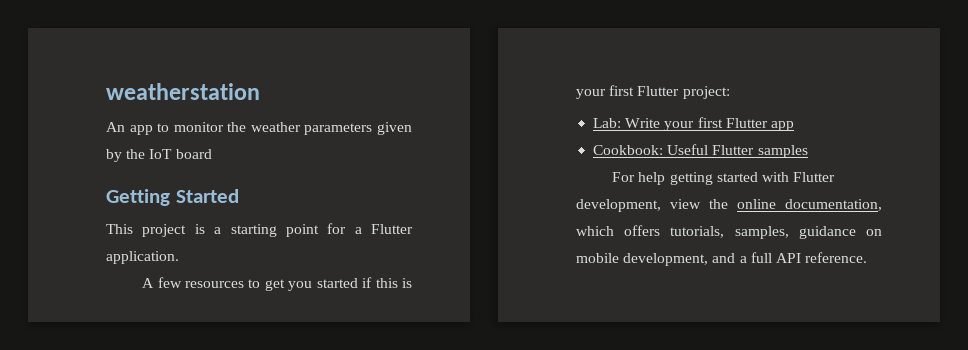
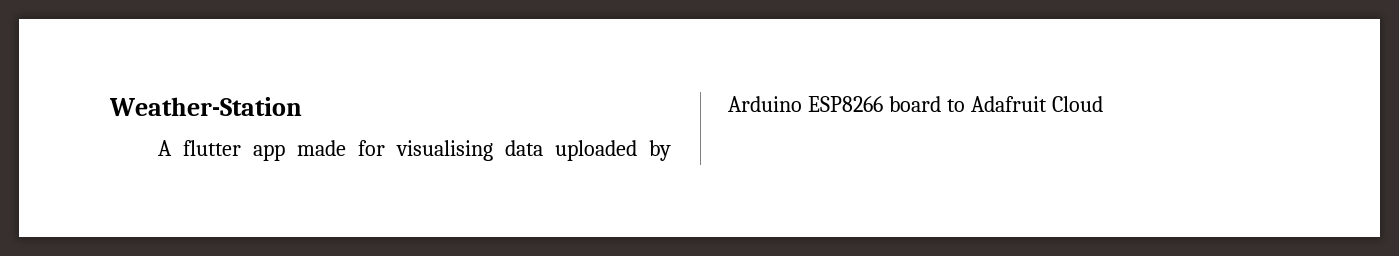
[106,83,260,100] [106,122,412,135] [106,149,212,162] [106,189,239,206] [106,223,413,237] [106,251,179,264] [142,277,412,291] [576,85,730,99] [593,117,794,131] [593,144,808,158] [612,172,836,185] [576,199,882,212] [576,225,882,239] [576,252,868,266] weatherstation // An app to monitor the weather parameters given by the IoT board // Getting Started // This project is a starting point for a Flutter application. // A few resources to get you started if this is your first Flutter project: // Lab: Write your first Flutter app // Cookbook: Useful Flutter samples // For help getting started with Flutter development, view the online documentation, which offers tutorials, samples, guidance on mobile development, and a full API reference. -> [109,97,302,116] [158,140,672,161] [728,96,1103,112] Weather-Station // A flutter app made for visualising data uploaded by Arduino ESP8266 board to Adafruit Cloud

